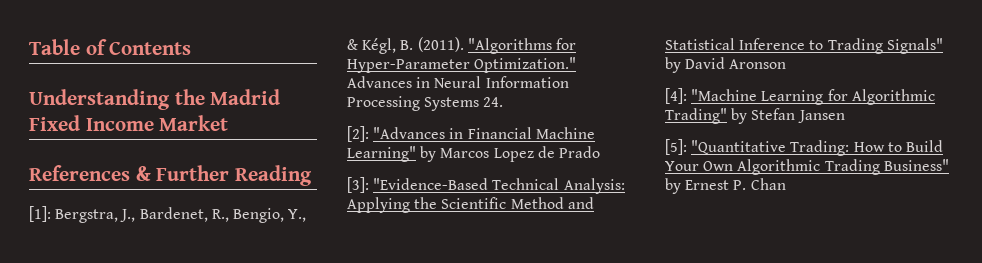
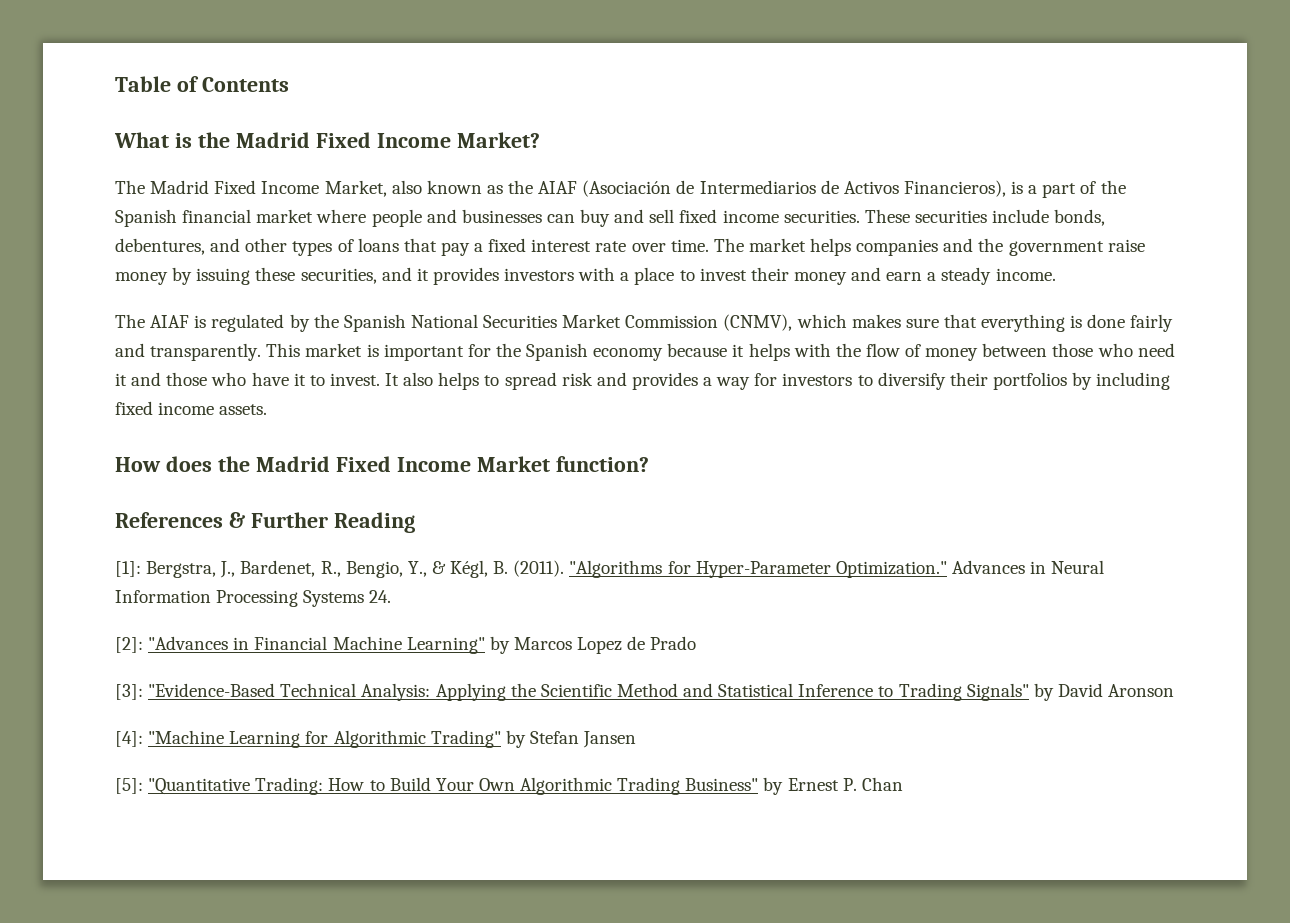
[29,89,170,110] Understanding -> [114,132,540,148] [115,180,1126,198] [115,209,1106,227] [115,238,1145,256] [115,267,1056,285] [115,314,1174,332] [115,343,1175,361] [115,372,1171,390] [115,401,268,415] [115,456,212,472] What is the Madrid Fixed Income Market? // The Madrid Fixed Income Market, also known as the AIAF (Asociación de Intermediarios de Activos Financieros), is a part of the Spanish financial market where people and businesses can buy and sell fixed income securities. These securities include bonds, debentures, and other types of loans that pay a fixed interest rate over time. The market helps companies and the government raise money by issuing these securities, and it provides investors with a place to invest their money and earn a steady income. // The AIAF is regulated by the Spanish National Securities Market Commission (CNMV), which makes sure that everything is done fairly and transparently. This market is important for the Spanish economy because it helps with the flow of money between those who need it and those who have it to invest. It also helps to spread risk and provides a way for investors to diversify their portfolios by including fixed income assets. // How does
(229, 123) none -> [555,456,649,472] function?

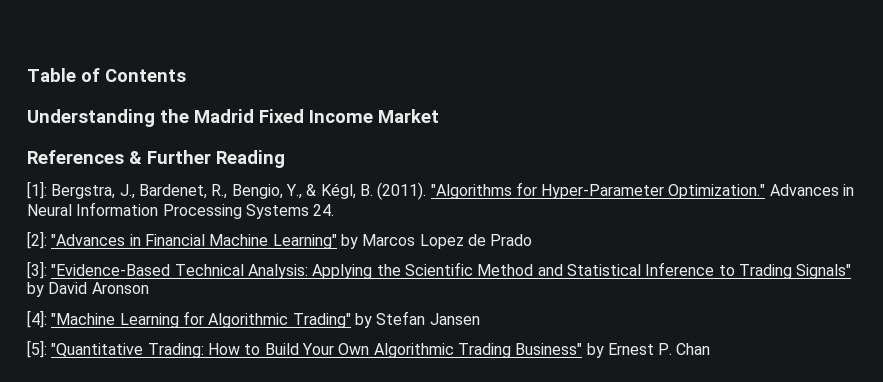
[114,132,540,148] [115,180,1126,198] [115,209,1106,227] [115,238,1145,256] [115,267,1056,285] [115,314,1174,332] [115,343,1175,361] [115,372,1171,390] [115,401,268,415] [115,456,212,472] What is the Madrid Fixed Income Market? // The Madrid Fixed Income Market, also known as the AIAF (Asociación de Intermediarios de Activos Financieros), is a part of the Spanish financial market where people and businesses can buy and sell fixed income securities. These securities include bonds, debentures, and other types of loans that pay a fixed interest rate over time. The market helps companies and the government raise money by issuing these securities, and it provides investors with a place to invest their money and earn a steady income. // The AIAF is regulated by the Spanish National Securities Market Commission (CNMV), which makes sure that everything is done fairly and transparently. This market is important for the Spanish economy because it helps with the flow of money between those who need it and those who have it to invest. It also helps to spread risk and provides a way for investors to diversify their portfolios by including fixed income assets. // How does -> [27,109,155,127] Understanding
[555,456,649,472] function? -> (439, 116) none

